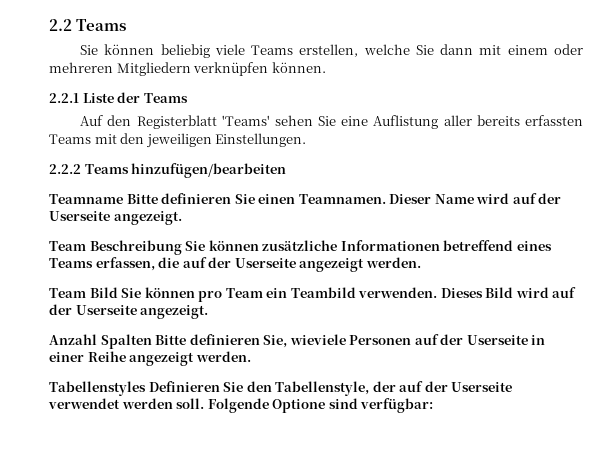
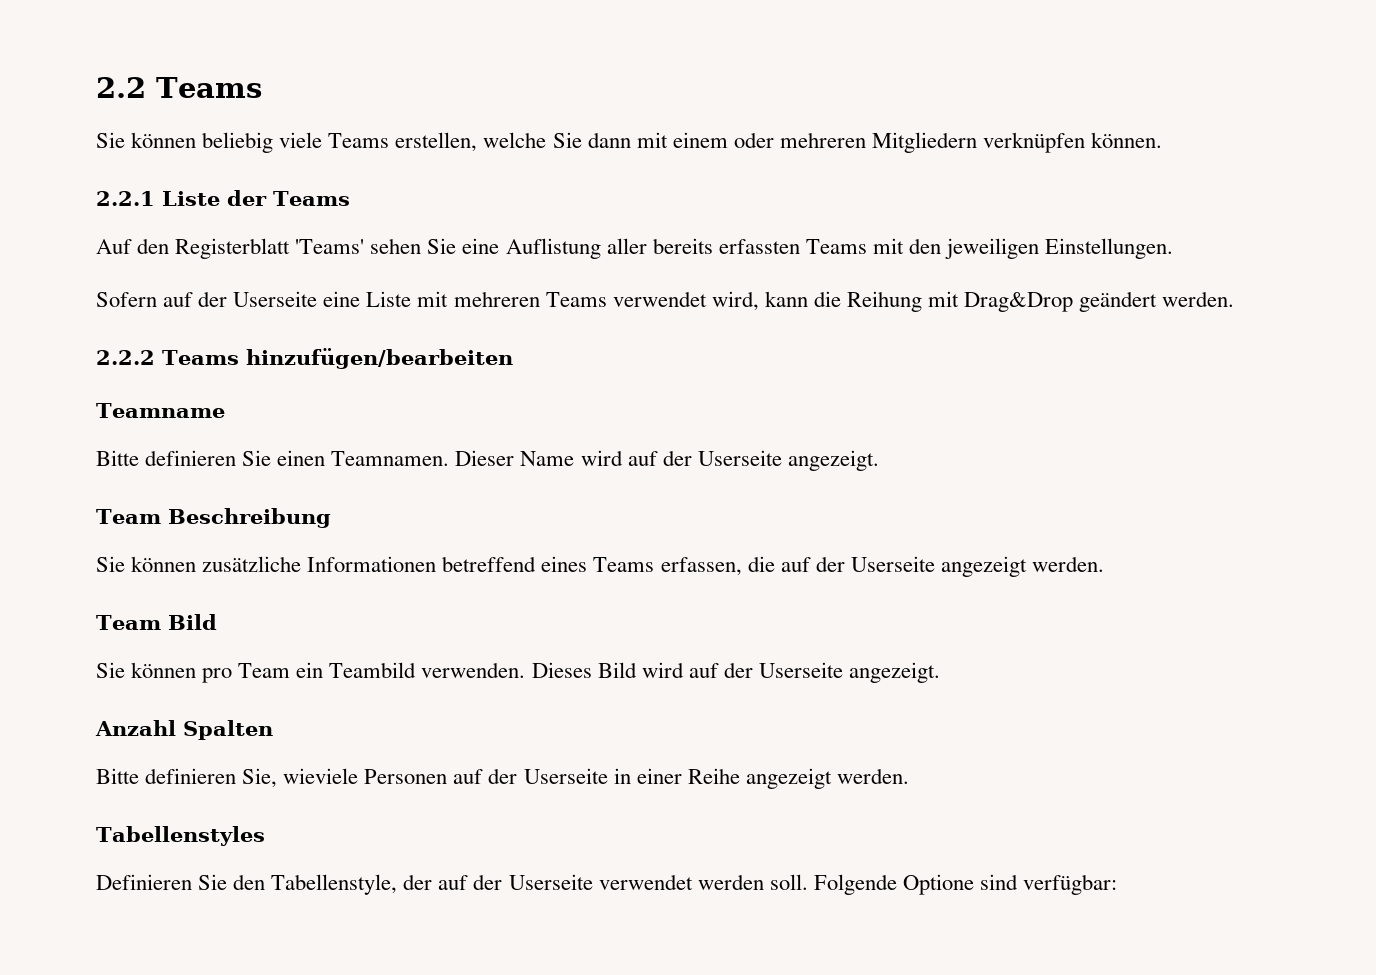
(307, 140) none -> [96,291,1235,312] // Sofern auf der Userseite eine Liste mit mehreren Teams verwendet wird, kann die Reihung mit Drag&Drop geändert werden.
(123, 199) none -> (225, 410) //
(182, 247) none -> (331, 518) //
(118, 292) none -> (217, 622) //
(152, 341) none -> (273, 730) //
(146, 388) none -> (265, 836) //

